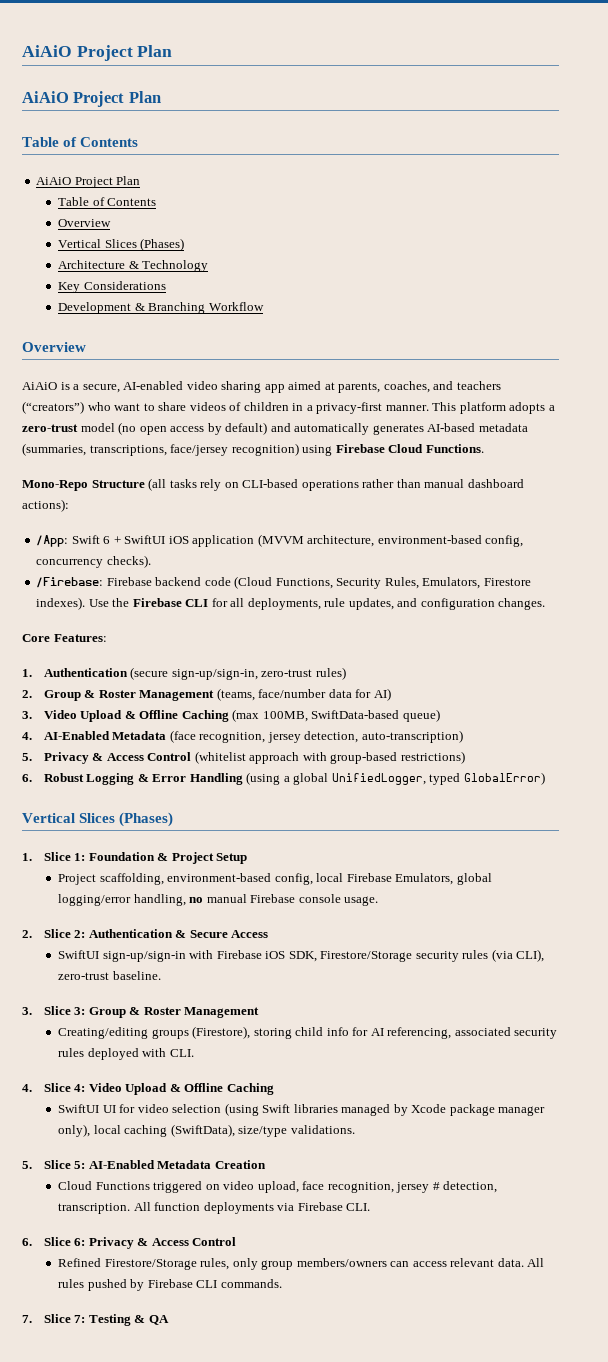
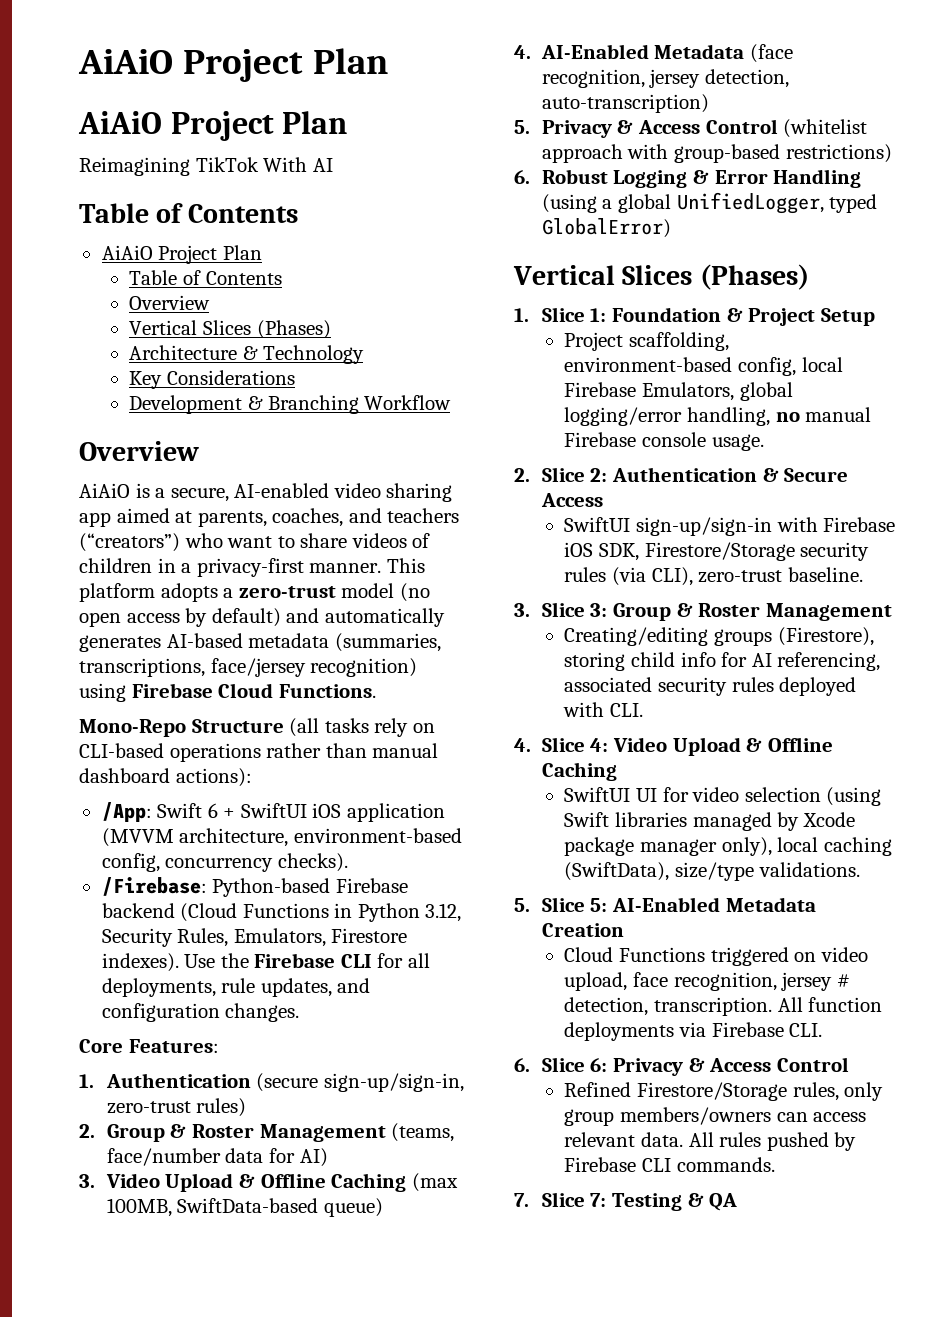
(161, 97) none -> [79,157,333,176] // Reimagining TikTok With AI
(104, 582) none -> [212,878,331,897] Python-based
[204,576,333,589] code (Cloud Functions, -> [180,903,462,922] (Cloud Functions in Python 3.12,

